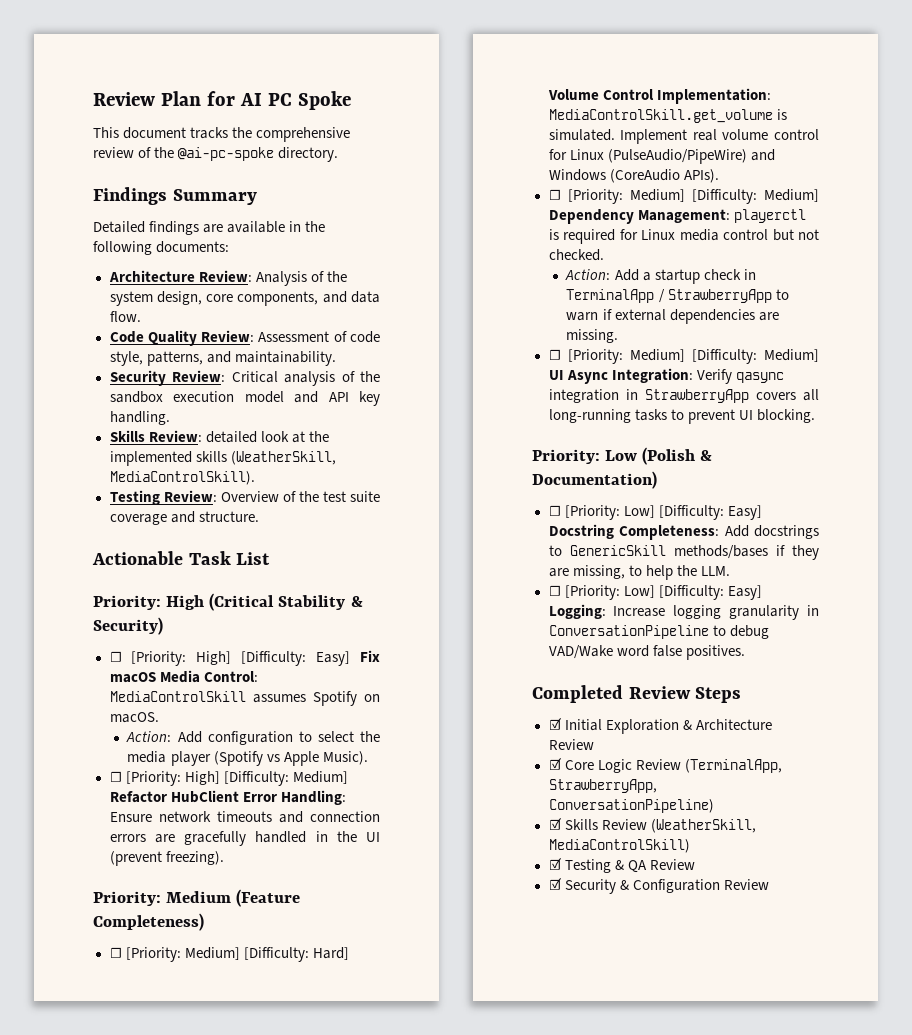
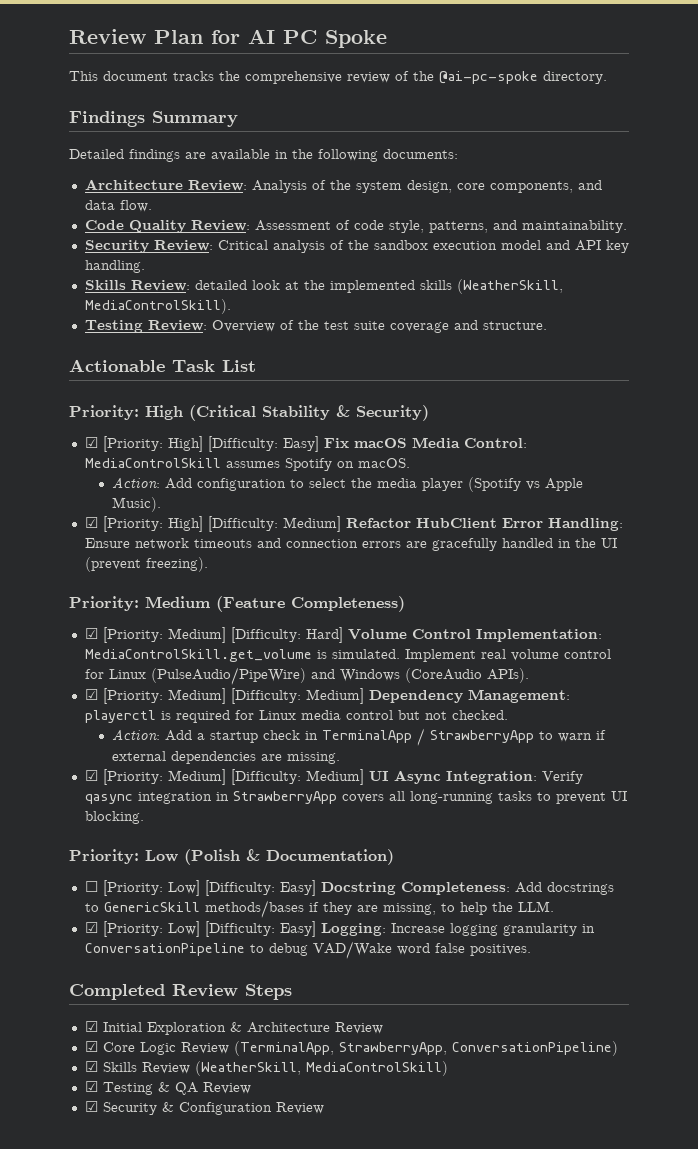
[109,651,122,662] ☐ -> [84,437,98,448] ☑
[109,771,122,782] ☐ -> [84,517,98,528] ☑
[109,947,122,958] ☐ -> [84,628,98,639] ☑
[548,189,561,200] ☐ -> [84,689,98,700] ☑
[548,349,561,360] ☐ -> [84,770,98,781] ☑
[548,585,561,596] ☐ -> [84,922,98,933] ☑

